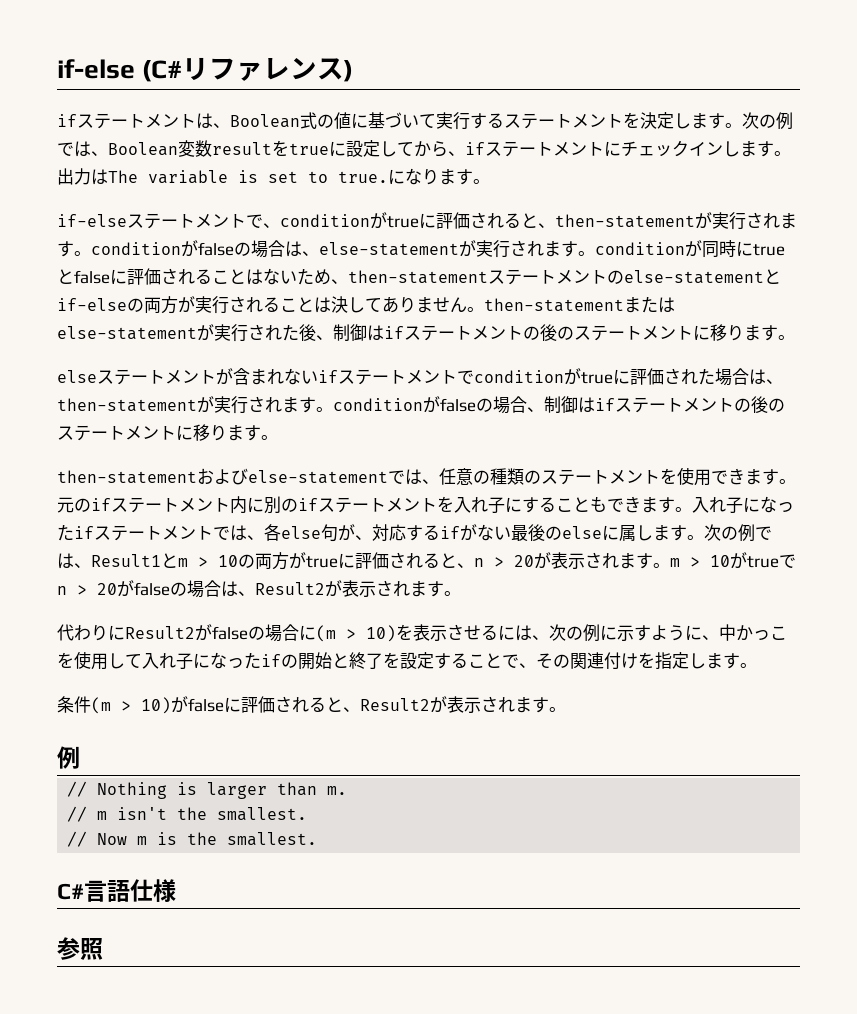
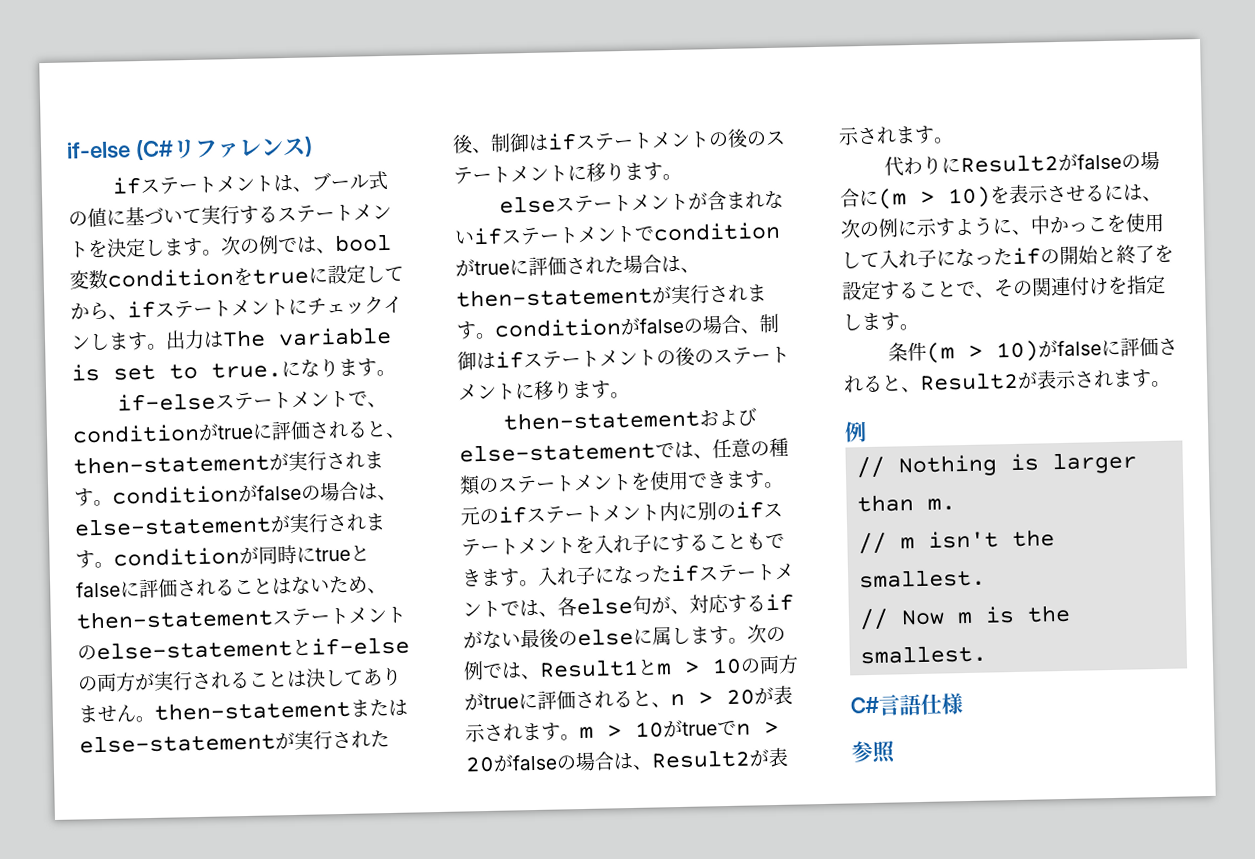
[230,114,300,128] Boolean -> [310,172,369,191] ブール
[108,140,272,157] Boolean変数result -> [334,233,392,253] [69,268,234,290] bool変数condition

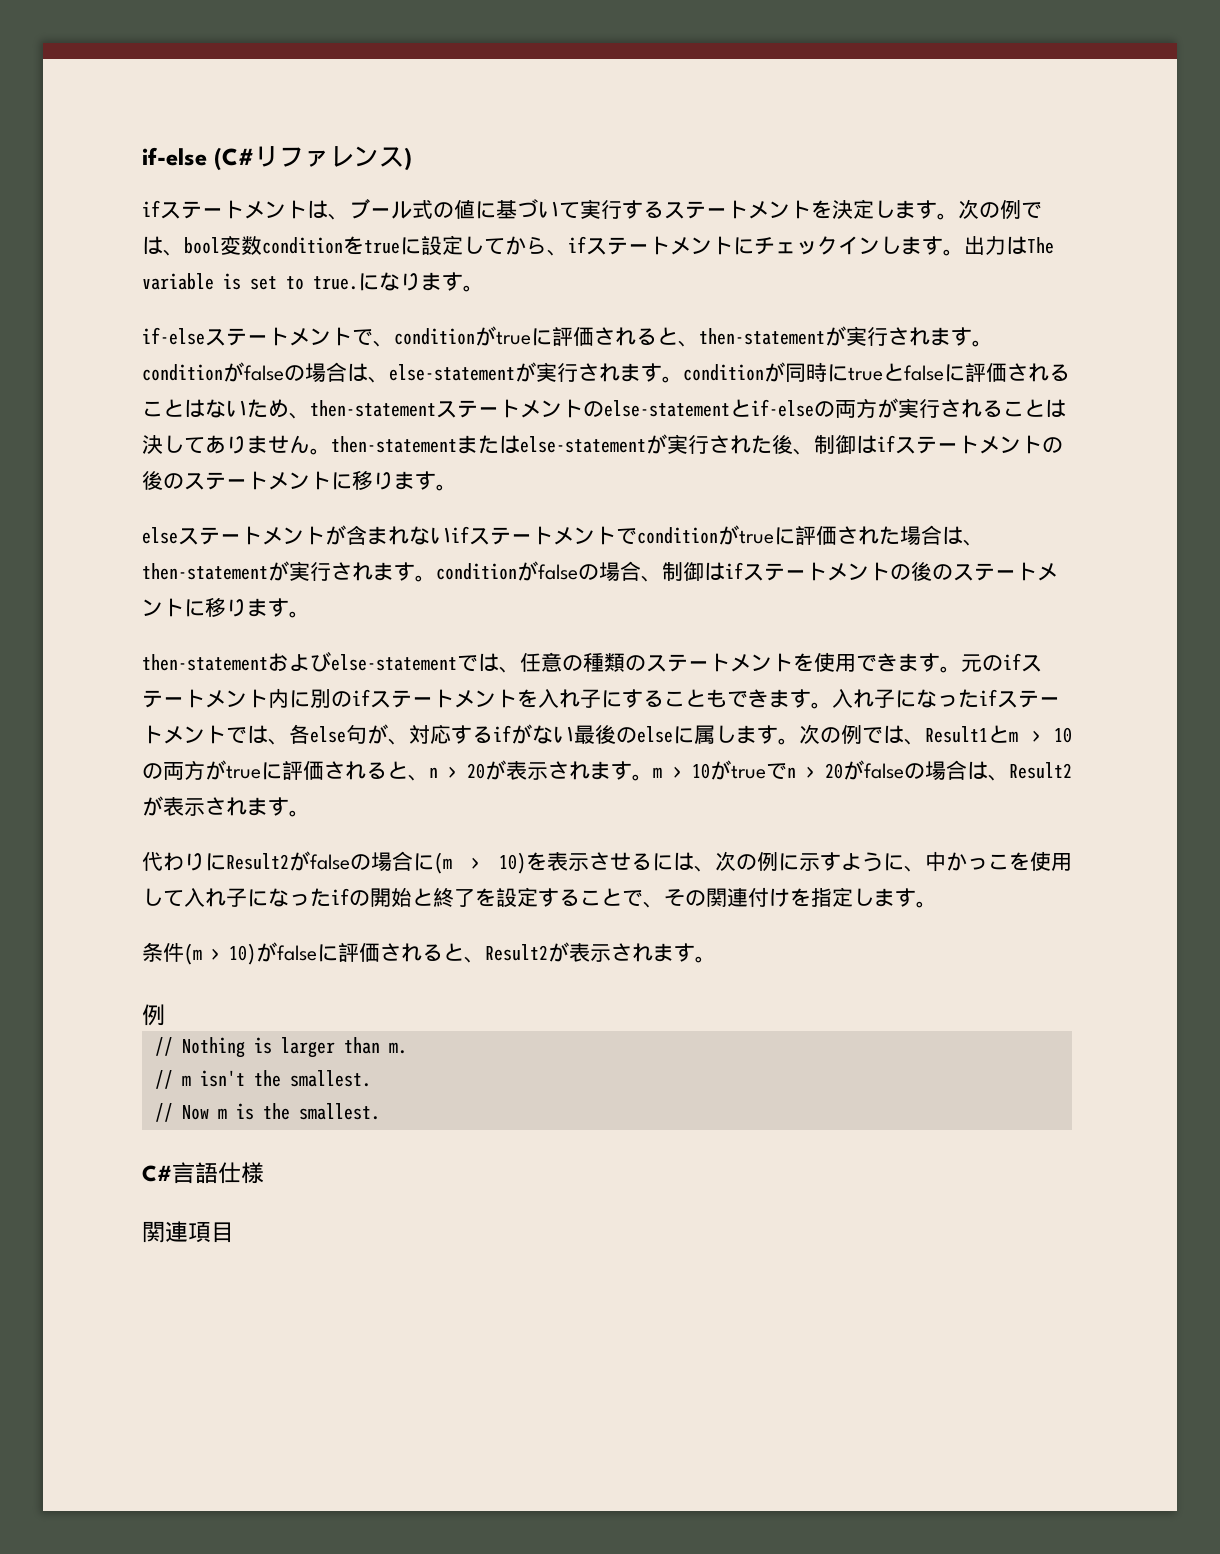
[851,740,896,764] 参照 -> [142,1221,234,1243] 関連項目

